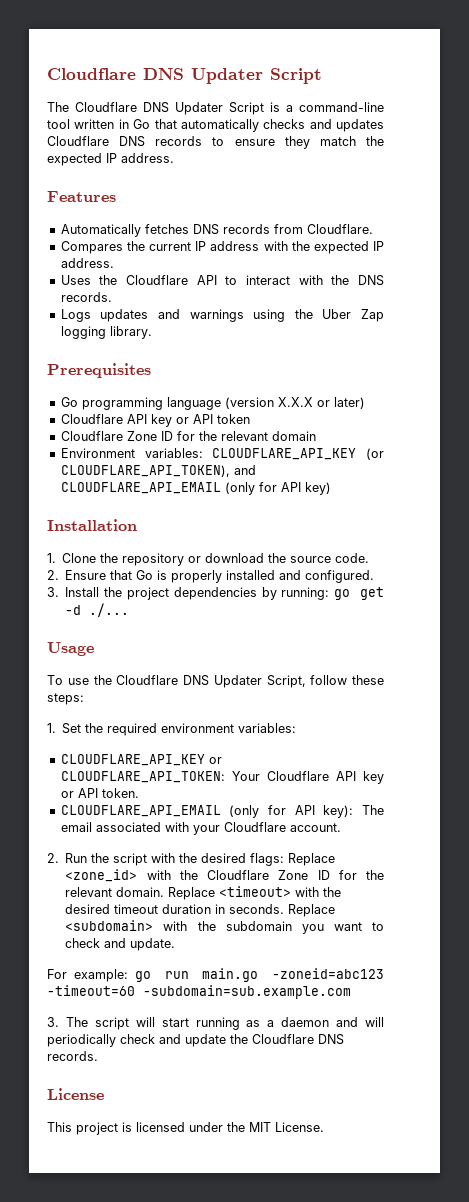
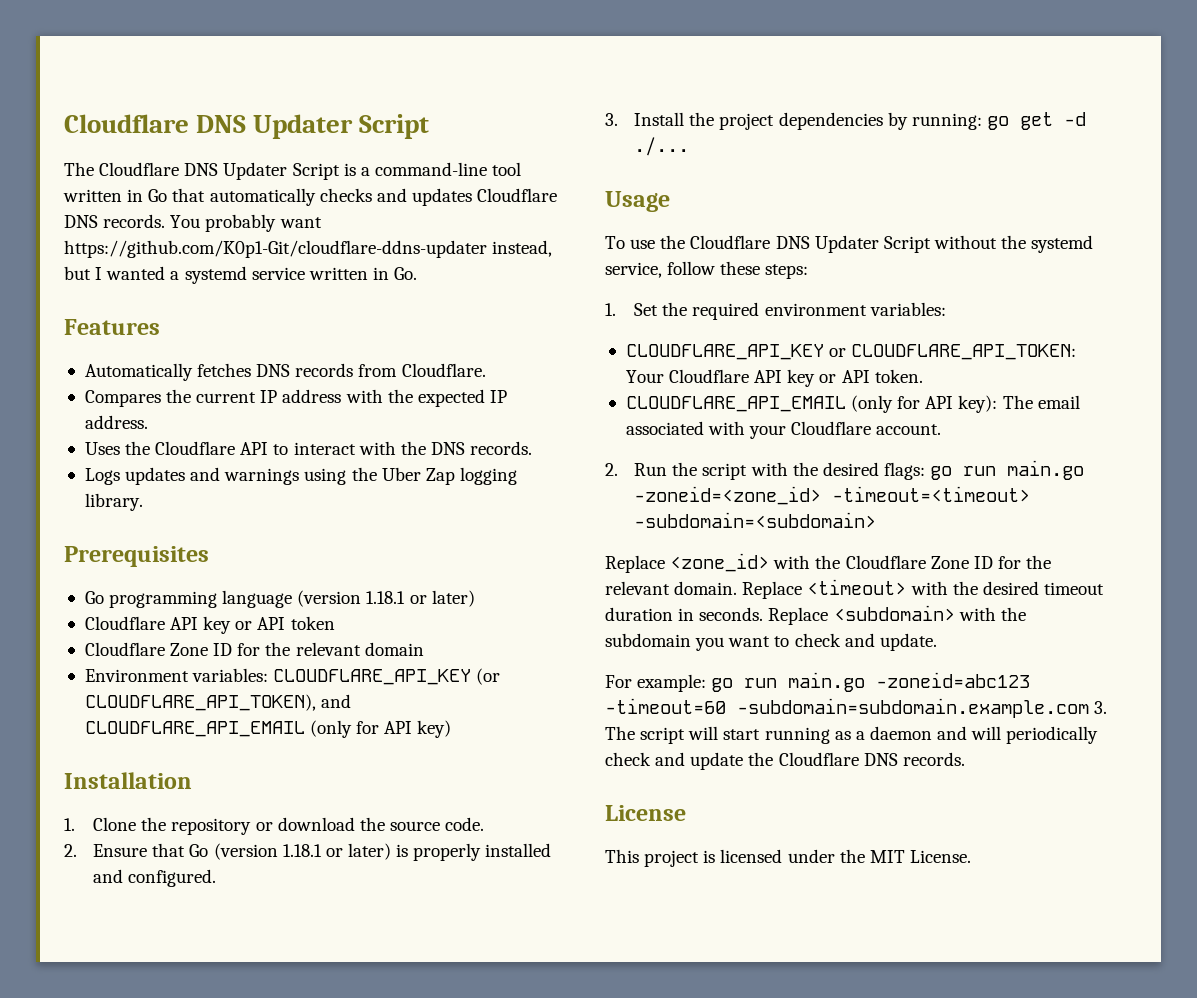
[155,136,384,149] [47,153,174,166] records to ensure they match the expected IP address. -> [103,214,322,232] [64,240,553,258] [64,266,418,284] records. You probably want https://github.com/K0p1-Git/cloudflare-ddns-updater instead, but I wanted a systemd service written in Go.
[277,397,313,407] X.X.X -> [366,591,406,604] 1.18.1
(154, 575) none -> [213,843,391,860] (version 1.18.1 or later)
[266,675,306,688] Script, -> [883,235,1094,253] [605,262,662,278] Script without the systemd service,
(285, 859) none -> [930,460,1085,480] [634,486,1031,505] [634,512,877,528] go run main.go -zoneid=<zone_id> -timeout=<timeout> -subdomain=<subdomain> //
[143,985,351,999] -subdomain=sub.example.com // -> [737,698,1089,718] -subdomain=subdomain.example.com

